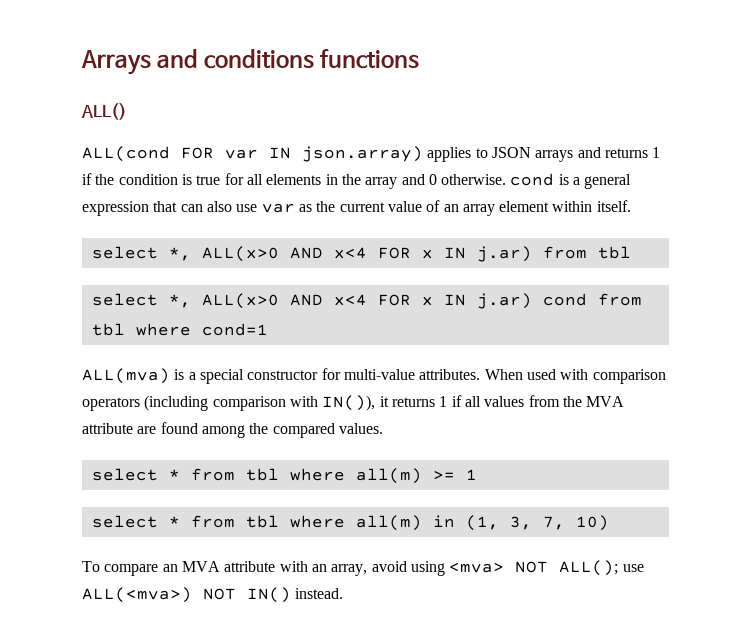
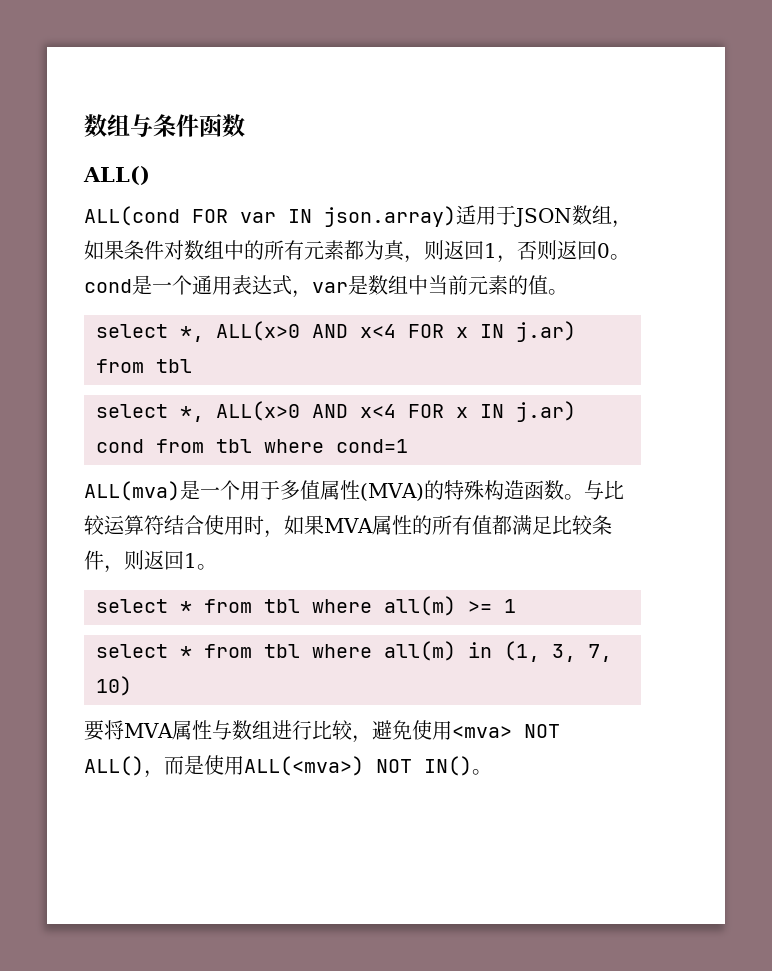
[81,49,420,75] Arrays and conditions functions -> [84,114,245,137] 数组与条件函数
[427,147,661,162] [82,173,632,189] [82,200,631,216] applies to JSON arrays and returns 1 if the condition is true for all elements in the array and 0 otherwise. cond is a general expression that can also use var as the current value of an array element within itself. -> [456,205,632,228] [84,240,630,263] [84,275,568,298] 适用于JSON数组，如果条件对数组中的所有元素都为真，则返回1，否则返回0。cond是一个通用表达式，var是数组中当前元素的值。
[174,368,666,384] [82,395,625,411] [82,422,383,438] is a special constructor for multi-value attributes. When used with comparison operators (including comparison with IN()), it returns 1 if all values from the MVA attribute are found among the compared values. -> [180,480,624,501] [84,515,612,538] [84,550,217,573] 是一个用于多值属性(MVA)的特殊构造函数。与比较运算符结合使用时，如果MVA属性的所有值都满足比较条件，则返回1。
[82,560,644,576] To compare an MVA attribute with an array, avoid using <mva> NOT ALL(); use -> [84,720,560,743] [84,755,244,778] 要将MVA属性与数组进行比较，避免使用<mva> NOT ALL()，而是使用
[295,588,344,599] instead. -> [472,769,492,775] 。

